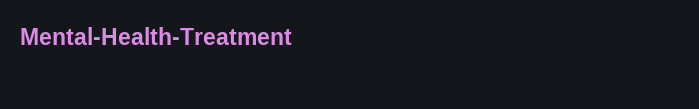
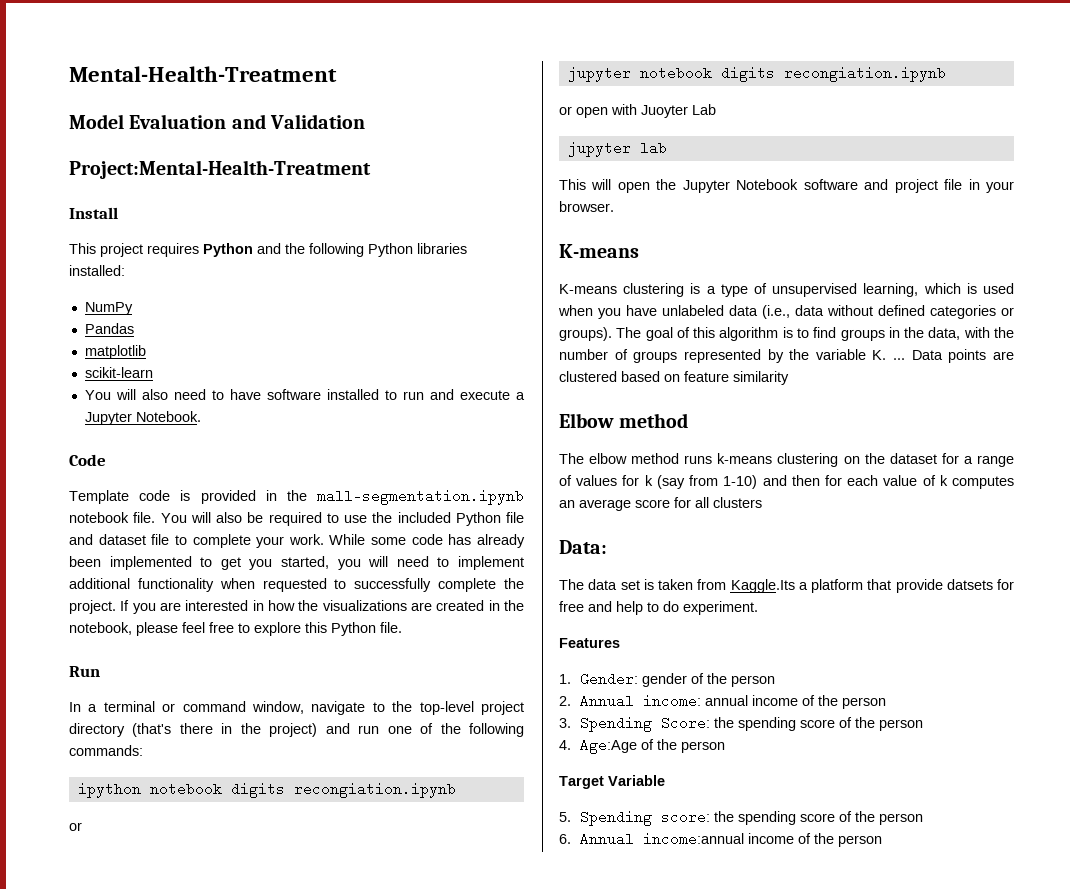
(292, 36) none -> [69,114,366,129] [69,160,371,179] [69,207,118,219] [69,243,467,257] [69,265,125,276] [84,302,133,315] [84,323,134,334] [84,345,146,359] [84,367,153,378] [84,389,525,400] [84,411,201,425] [69,454,106,466] [69,489,524,505] [69,512,524,526] [69,534,525,548] [69,556,525,570] [69,578,524,592] [69,600,524,614] [69,622,402,636] [69,666,100,677] [69,701,524,715] [69,723,524,737] [69,745,143,756] [77,782,456,798] [69,822,82,831] [567,66,946,82] [559,104,716,118] [567,141,667,157] [559,179,1014,193] [559,201,614,212] [559,244,639,258] [559,283,1014,297] [558,305,1014,319] [559,327,1014,341] [559,349,1014,363] [559,371,789,385] [559,413,689,428] [559,453,1014,467] [559,475,1014,489] [559,497,762,511] [559,540,607,554] [559,579,1014,593] [559,601,758,615] [559,638,620,648] [559,672,776,687] [559,694,887,709] [559,716,924,732] [559,738,726,754] [559,775,665,789] [559,810,924,826] [559,832,883,847] // Model Evaluation and Validation // Project:Mental-Health-Treatment // Install // This project requires Python and the following Python libraries installed: // NumPy // Pandas // matplotlib // scikit-learn // You will also need to have software installed to run and execute a Jupyter Notebook. // Code // Template code is provided in the mall-segmentation.ipynb notebook file. You will also be required to use the included Python file and dataset file to complete your work. While some code has already been implemented to get you started, you will need to implement additional functionality when requested to successfully complete the project. If you are interested in how the visualizations are created in the notebook, please feel free to explore this Python file. // Run // In a terminal or command window, navigate to the top-level project directory (that's there in the project) and run one of the following commands: // ipython notebook digits recongiation.ipynb // or // jupyter notebook digits recongiation.ipynb // or open with Juoyter Lab // jupyter lab // This will open the Jupyter Notebook software and project file in your browser. // K-means // K-means clustering is a type of unsupervised learning, which is used when you have unlabeled data (i.e., data without defined categories or groups). The goal of this algorithm is to find groups in the data, with the number of groups represented by the variable K. ... Data points are clustered based on feature similarity // Elbow method // The elbow method runs k-means clustering on the dataset for a range of values for k (say from 1-10) and then for each value of k computes an average score for all clusters // Data: // The data set is taken from Kaggle.Its a platform that provide datsets for free and help to do experiment. // Features // 1. Gender: gender of the person // 2. Annual income: annual income of the person // 3. Spending Score: the spending score of the person // 4. Age:Age of the person // Target Variable // 5. Spending score: the spending score of the person // 6. Annual income:annual income of the person

